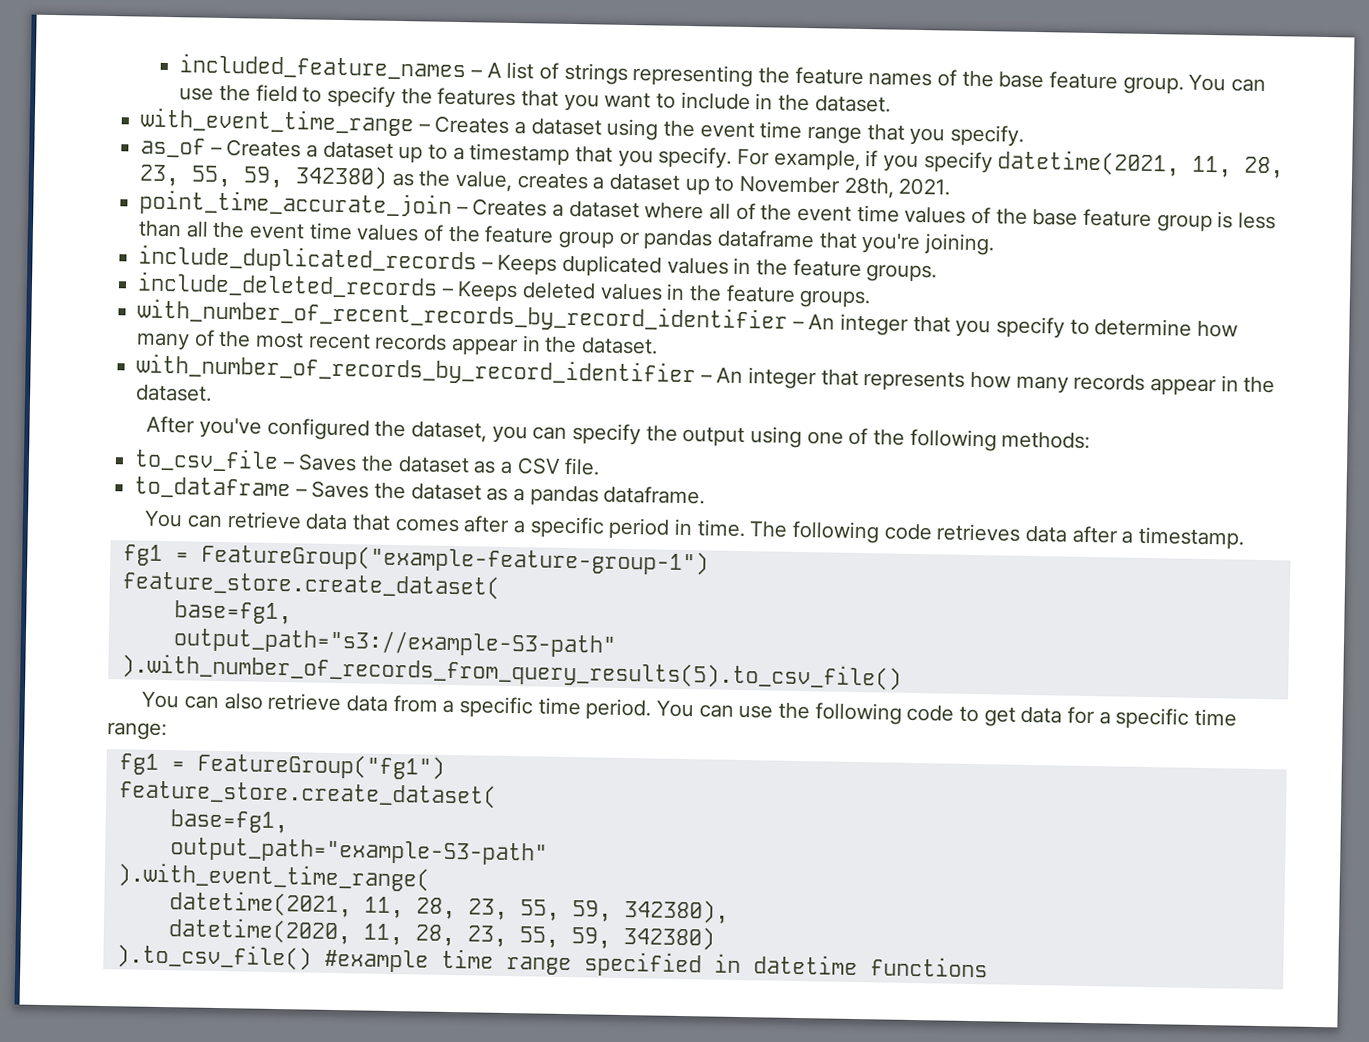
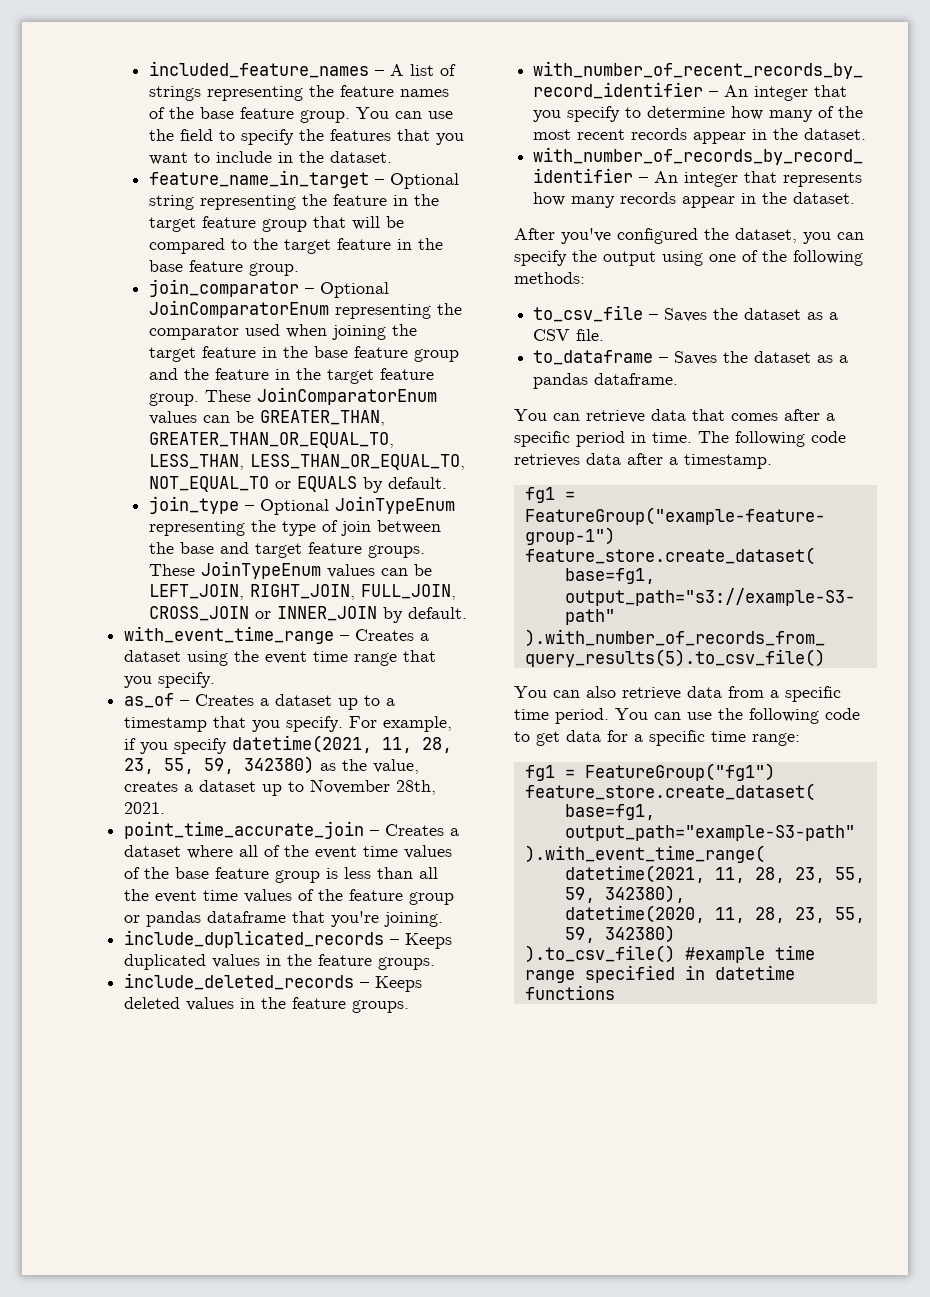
(891, 104) none -> [148,170,459,189] [148,194,439,210] [148,216,404,232] [148,238,443,254] [148,260,299,276] [148,279,389,298] [148,300,462,319] [148,324,417,340] [148,346,459,362] [148,368,434,384] [148,387,437,406] [148,410,385,426] [148,432,394,448] [148,454,465,470] [148,476,447,493] [148,496,455,515] [148,520,441,536] [148,542,425,558] [148,561,432,579] [148,584,456,600] [148,606,467,623] // feature_name_in_target – Optional string representing the feature in the target feature group that will be compared to the target feature in the base feature group. // join_comparator – Optional JoinComparatorEnum representing the comparator used when joining the target feature in the base feature group and the feature in the target feature group. These JoinComparatorEnum values can be GREATER_THAN, GREATER_THAN_OR_EQUAL_TO, LESS_THAN, LESS_THAN_OR_EQUAL_TO, NOT_EQUAL_TO or EQUALS by default. // join_type – Optional JoinTypeEnum representing the type of join between the base and target feature groups. These JoinTypeEnum values can be LEFT_JOIN, RIGHT_JOIN, FULL_JOIN, CROSS_JOIN or INNER_JOIN by default.

